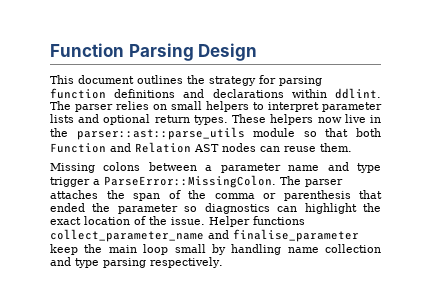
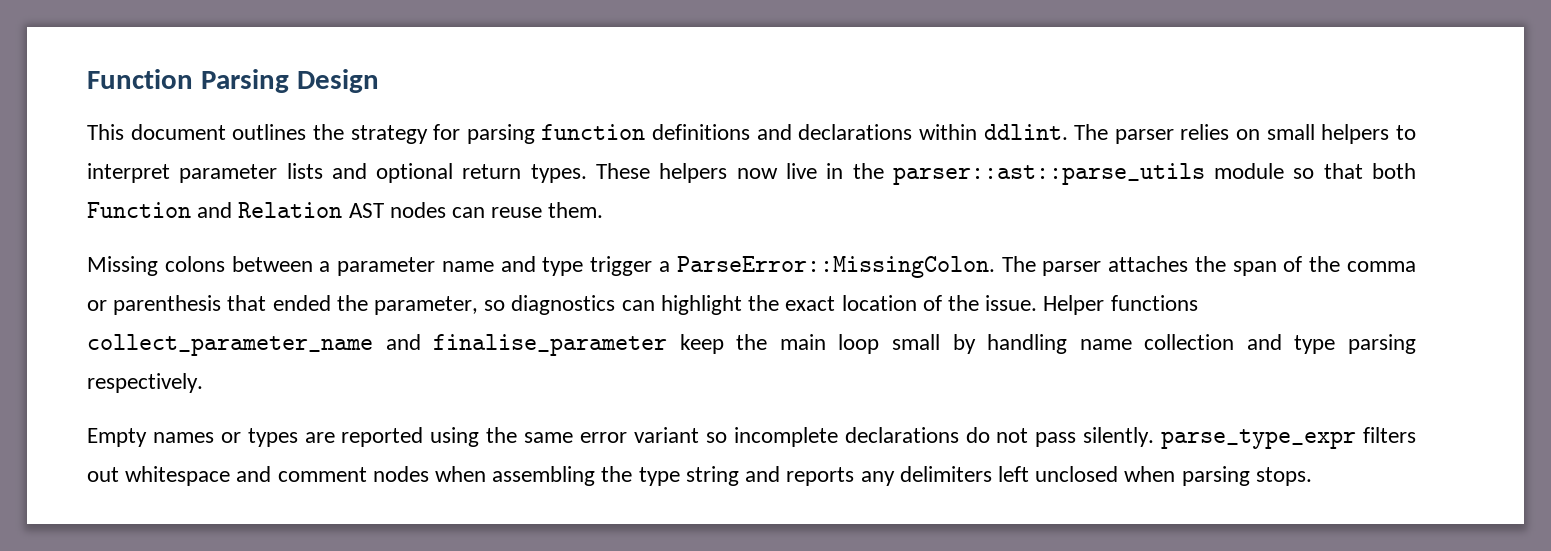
[117,204,178,214] parameter -> [374,296,479,315] parameter,
(223, 262) none -> [87,427,1417,449] [87,466,1312,486] // Empty names or types are reported using the same error variant so incomplete declarations do not pass silently. parse_type_expr filters out whitespace and comment nodes when assembling the type string and reports any delimiters left unclosed when parsing stops.

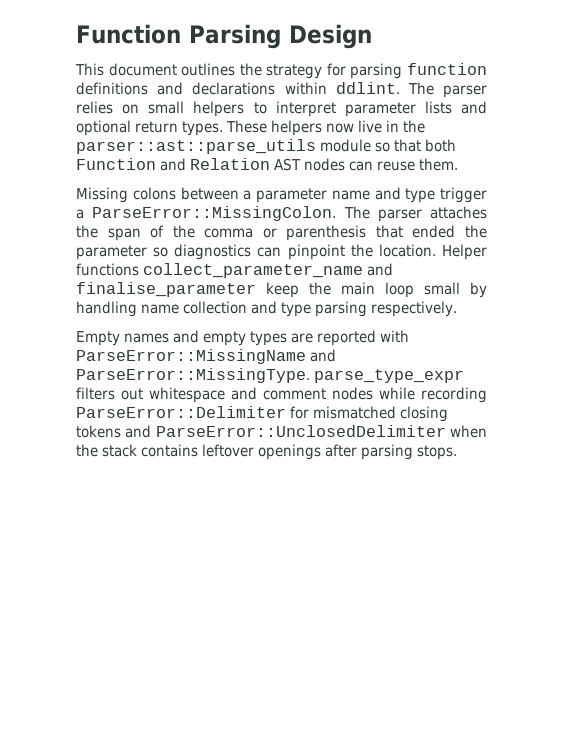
[374,296,479,315] parameter, -> [76,245,147,260] parameter
[660,295,1038,315] highlight the exact location of the issue. -> [287,244,436,260] pinpoint the location.
[220,432,241,443] or -> [173,330,247,346] and empty
[430,427,1155,447] using the same error variant so incomplete declarations do not pass silently. -> [380,330,410,342] [76,349,337,364] [76,368,310,383] with ParseError::MissingName and ParseError::MissingType.
[435,466,1176,486] when assembling the type string and reports any delimiters left unclosed when -> [379,387,487,403] [76,406,449,422] [76,425,487,438] [76,444,358,460] while recording ParseError::Delimiter for mismatched closing tokens and ParseError::UnclosedDelimiter when the stack contains leftover openings after

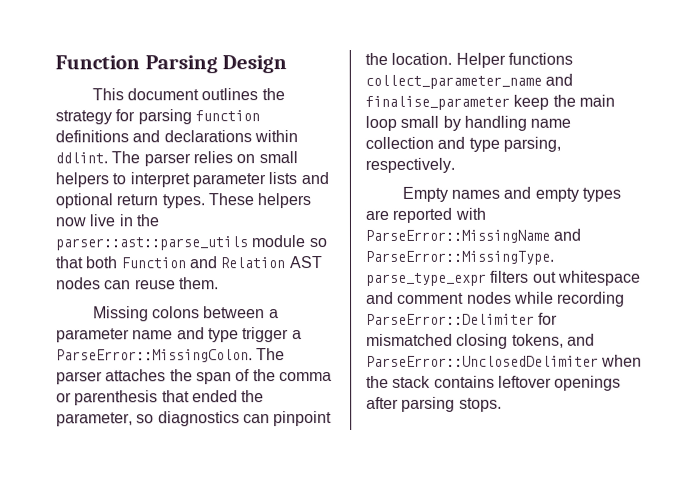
[76,245,147,260] parameter -> [56,412,133,427] parameter,
[315,301,368,317] parsing -> [502,136,561,152] parsing,
[76,425,121,438] tokens -> [511,333,564,348] tokens,

